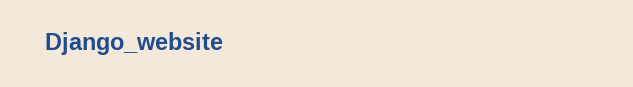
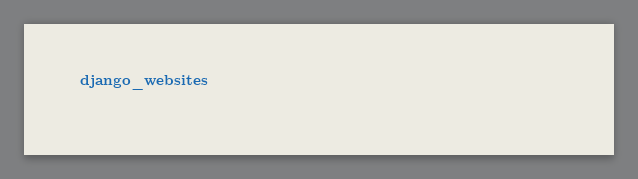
[45,32,223,55] Django_website -> [80,75,208,90] django_websites

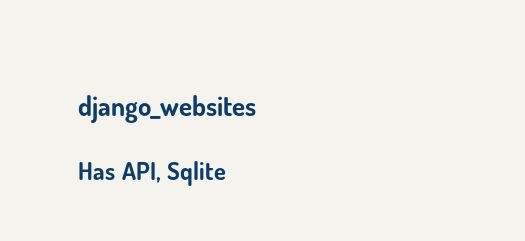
(208, 82) none -> [78,161,227,186] // Has API, Sqlite

